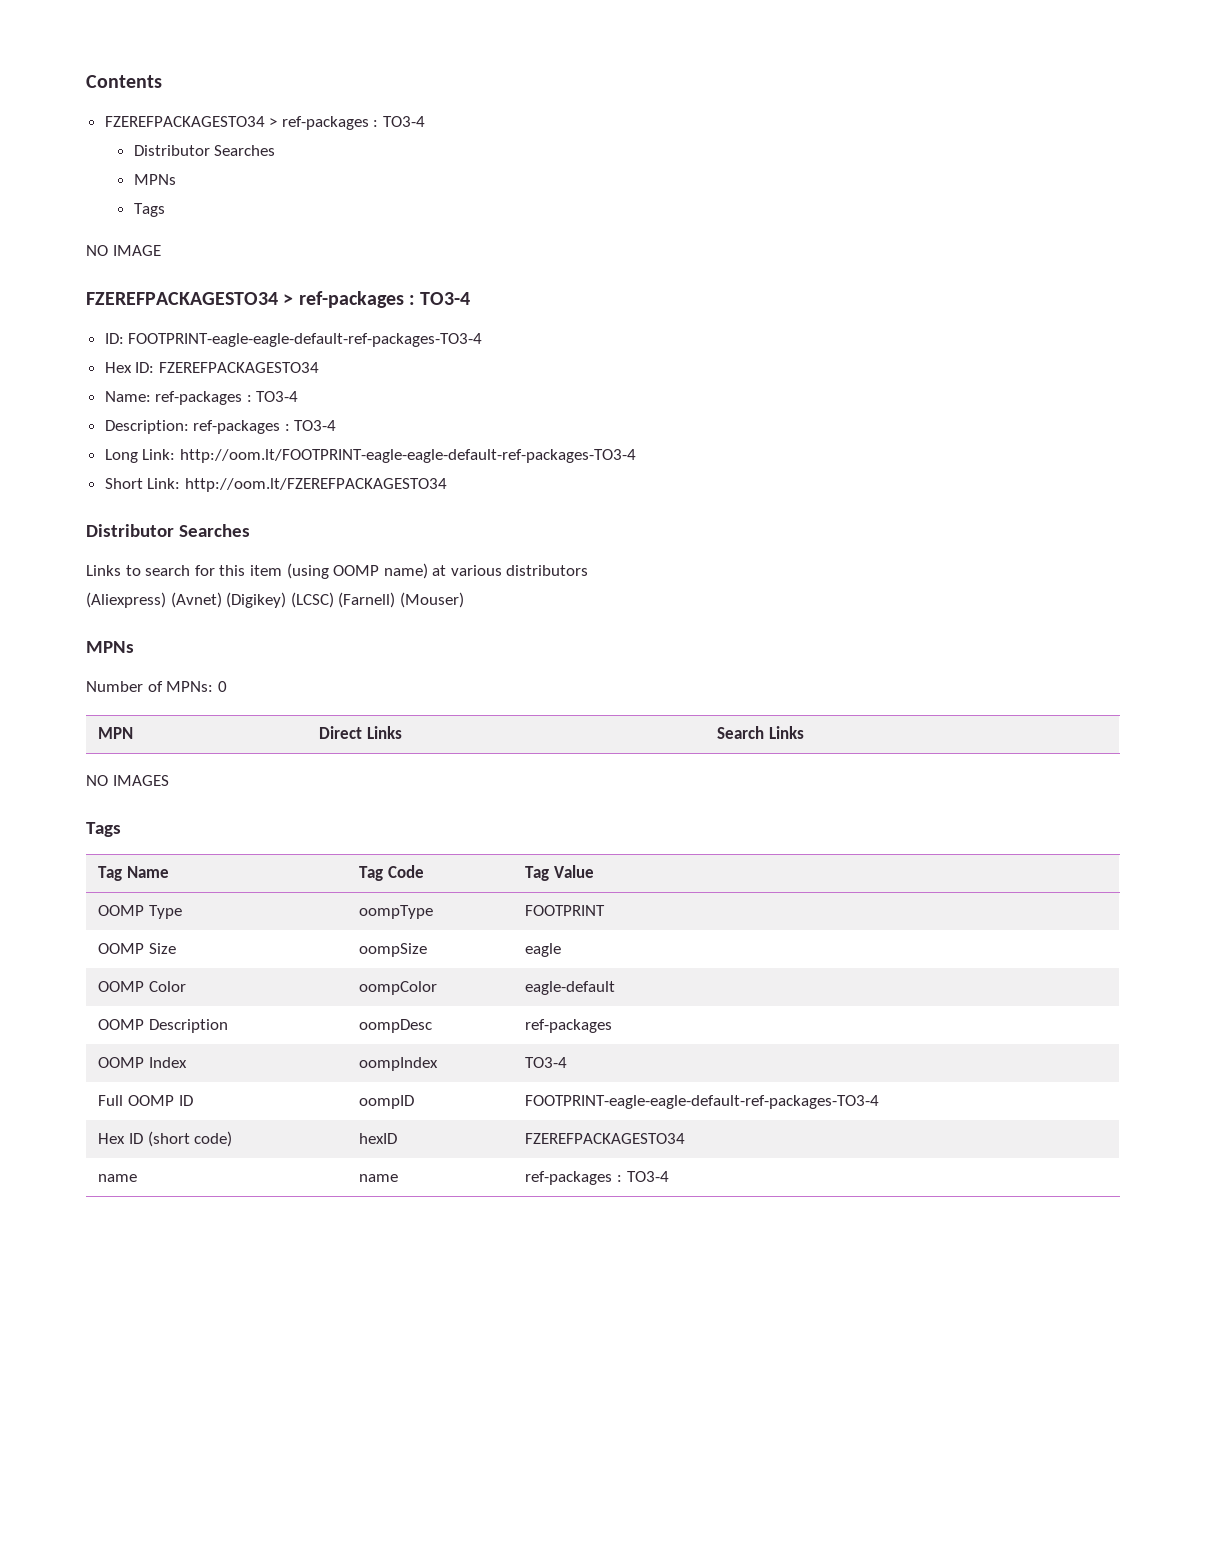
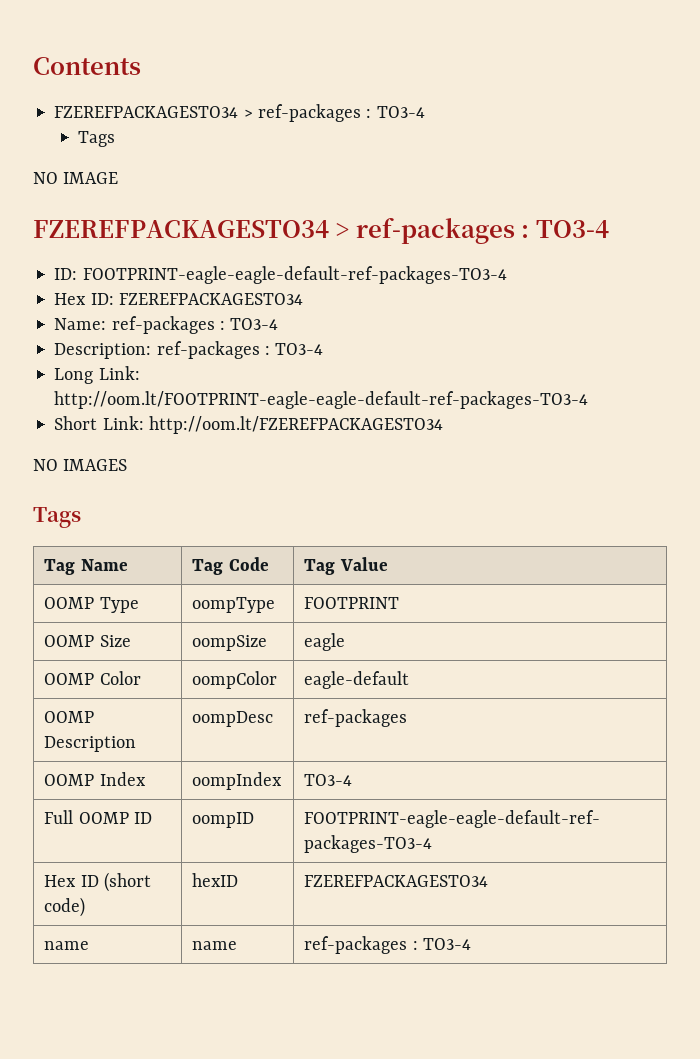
[133,145,276,156] [133,174,176,185] // Distributor Searches // MPNs -> (425, 112) none
[86,524,250,537] [86,563,589,579] [86,592,464,608] [86,641,134,653] [86,681,227,692] [98,727,134,739] [319,726,403,739] [717,726,805,739] // Distributor Searches // Links to search for this item (using OOMP name) at various distributors // (Aliexpress) (Avnet) (Digikey) (LCSC) (Farnell) (Mouser) // MPNs // Number of MPNs: 0 // MPN | Direct Links | Search Links -> (443, 425) none

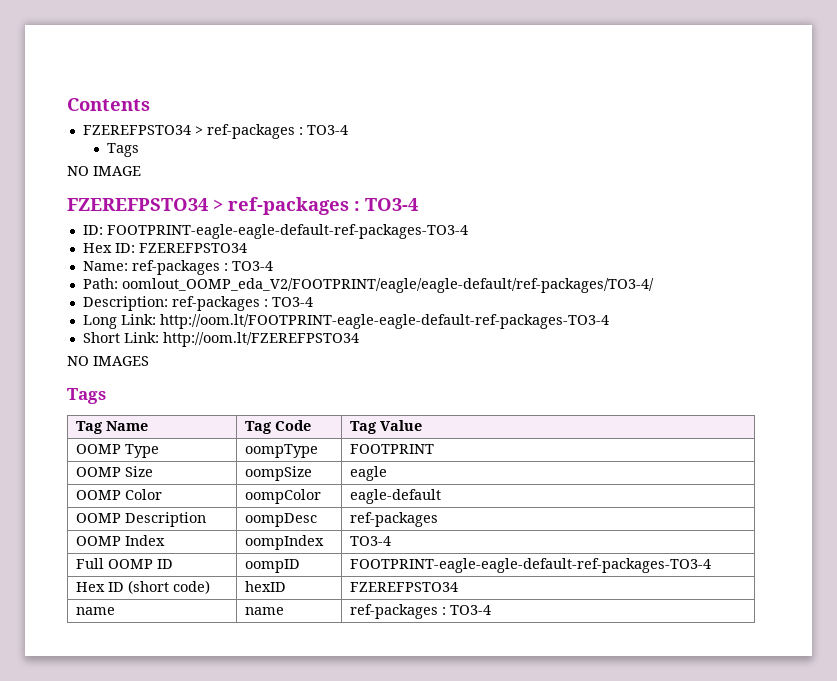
[54,106,239,118] FZEREFPACKAGESTO34 -> [82,125,191,135] FZEREFPSTO34
[33,220,329,238] FZEREFPACKAGESTO34 -> [67,198,208,211] FZEREFPSTO34
[118,293,303,305] FZEREFPACKAGESTO34 -> [138,243,247,253] FZEREFPSTO34
(279, 324) none -> [82,278,654,293] // Path: oomlout_OOMP_eda_V2/FOOTPRINT/eagle/eagle-default/ref-packages/TO3-4/
[148,416,443,434] http://oom.lt/FZEREFPACKAGESTO34 -> [162,332,359,347] http://oom.lt/FZEREFPSTO34
[304,875,489,887] FZEREFPACKAGESTO34 -> [349,582,458,592] FZEREFPSTO34

